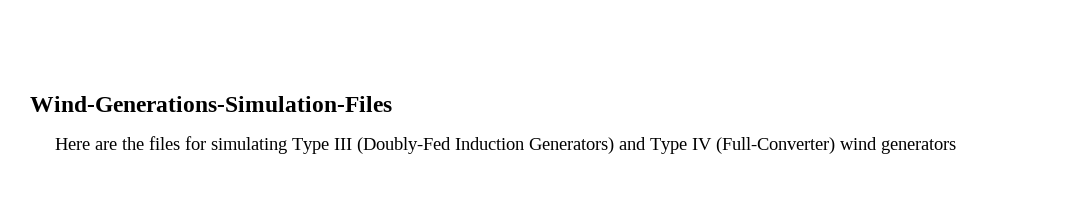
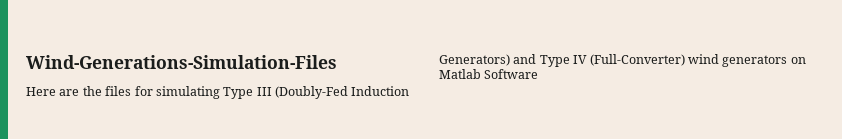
(956, 146) none -> [790,57,806,64] [439,69,539,79] on Matlab Software

